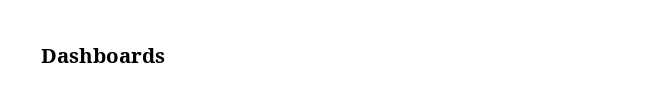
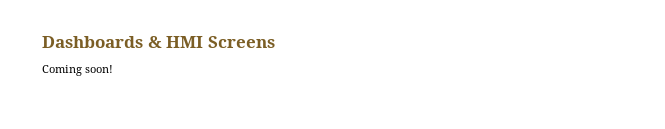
(165, 55) none -> [147,36,275,48] [42,65,113,76] & HMI Screens // Coming soon!

